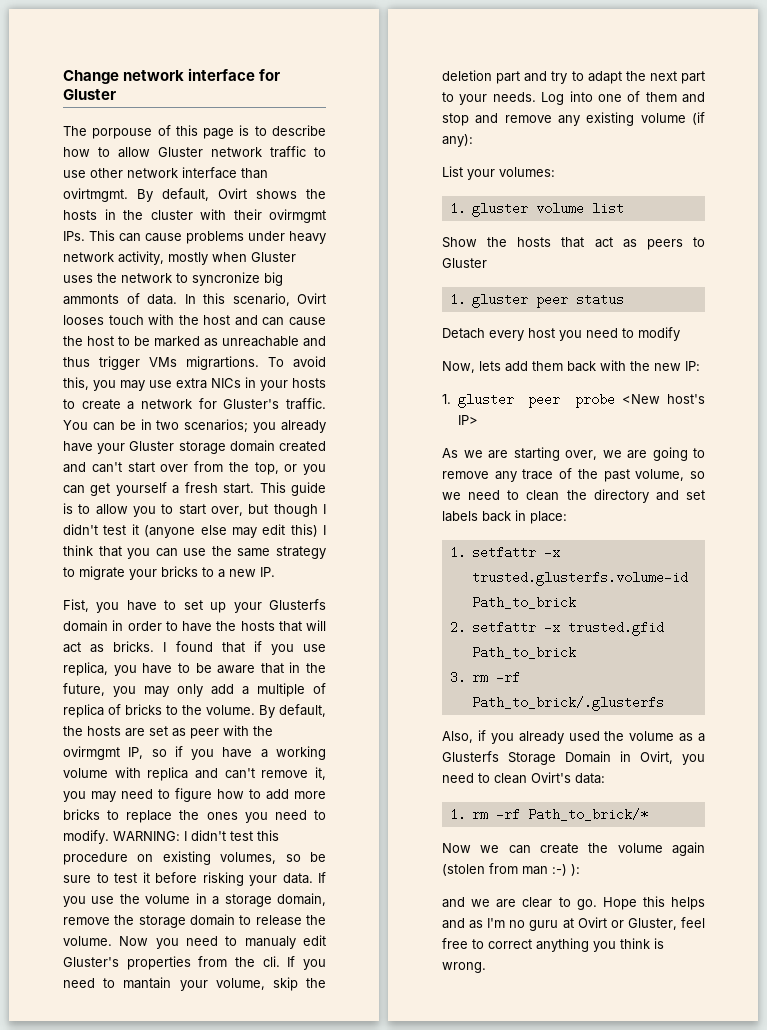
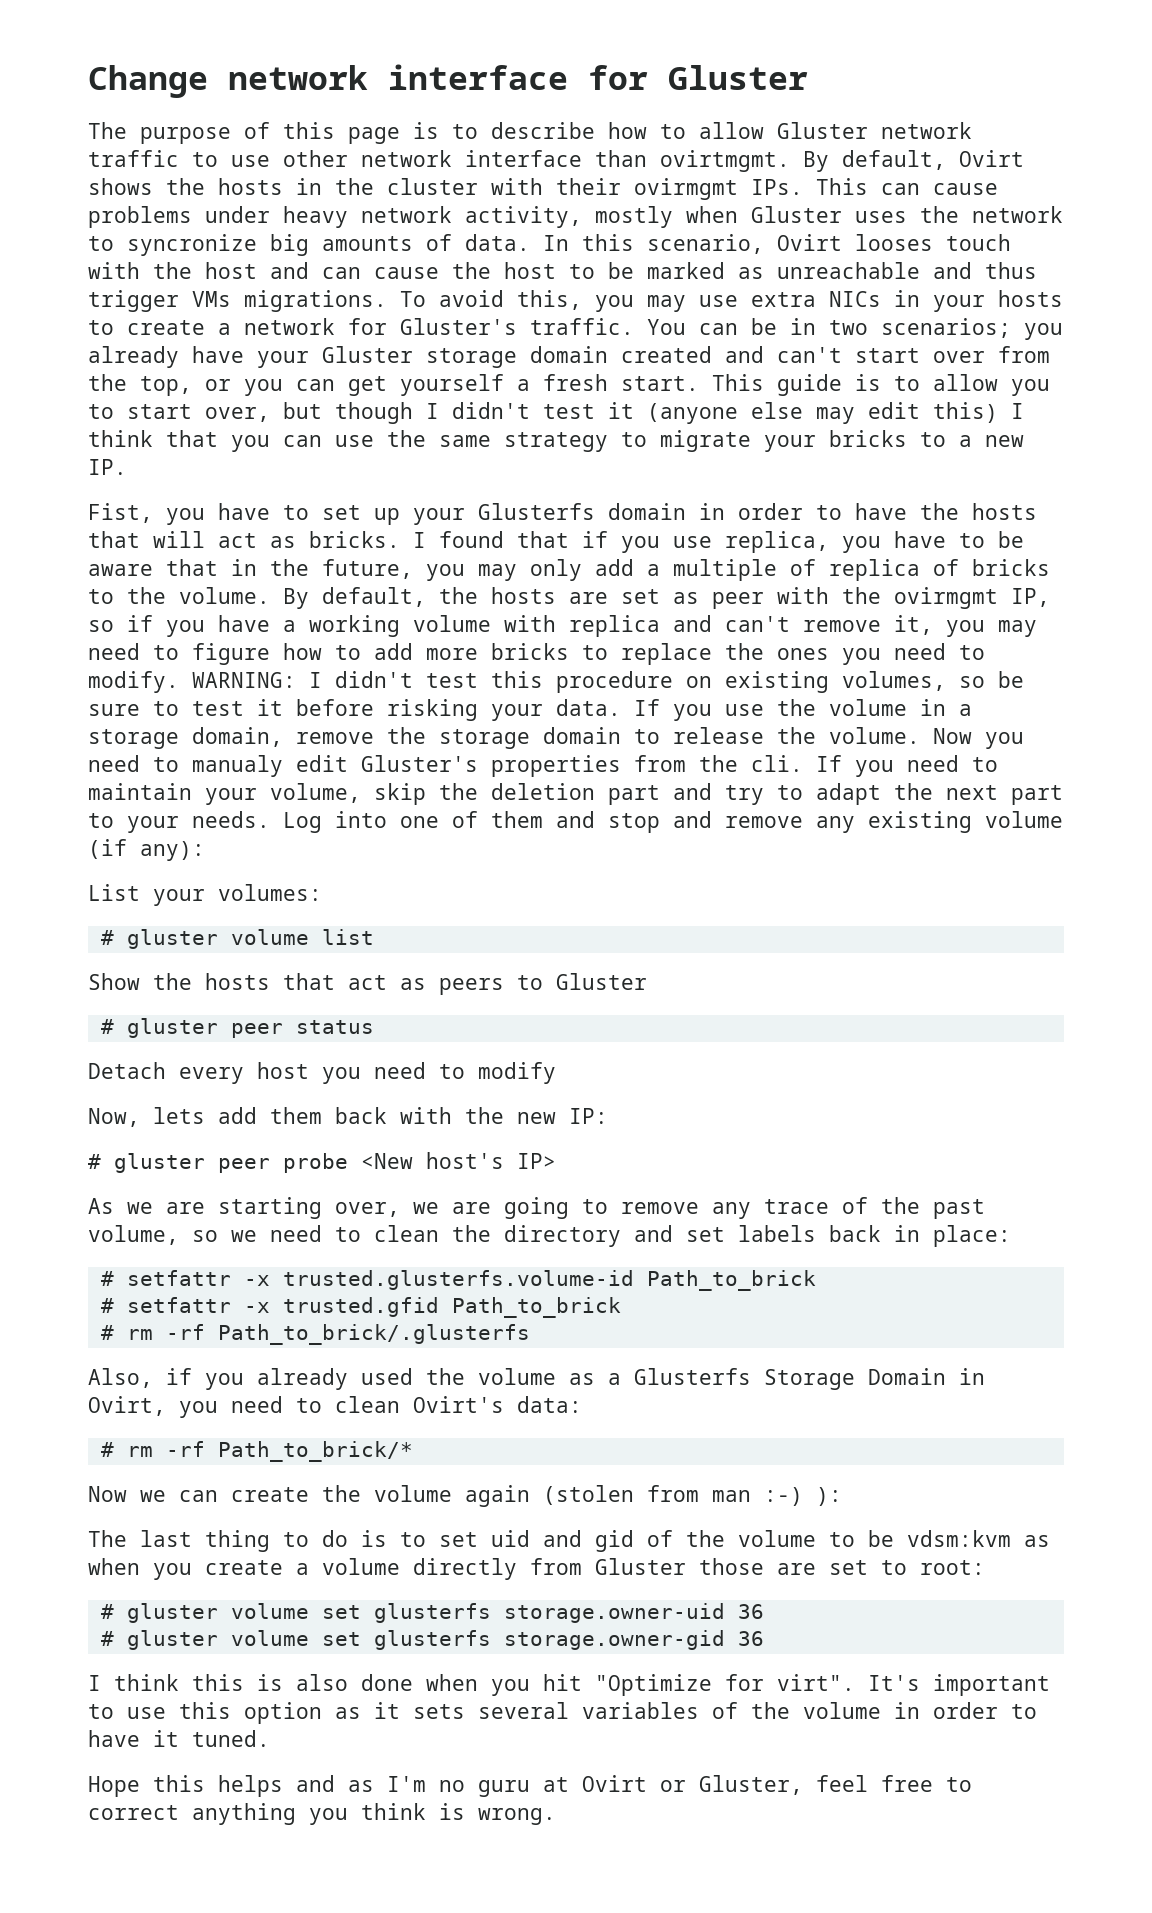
[92,128,153,139] porpouse -> [140,127,231,144] purpose
[63,294,119,305] ammonts -> [322,236,413,251] amounts
[186,356,259,370] migrartions. -> [244,290,387,312] migrations.
[123,977,172,989] mantain -> [88,783,192,800] maintain
[449,202,466,215] 1. -> [100,930,114,945] #
[449,293,466,306] 1. -> [100,1019,114,1034] #
[442,394,451,404] 1. -> [88,1154,101,1169] #
[449,546,466,559] 1. -> [100,1271,114,1286] #
[449,621,466,634] 2. -> [100,1298,114,1313] #
[449,671,466,684] 3. -> [100,1325,114,1340] #
[449,808,466,821] 1. -> [100,1442,114,1457] #
[442,897,597,910] and we are clear to go. -> [88,1530,1050,1552] [88,1558,985,1580] [100,1603,764,1623] [100,1630,764,1650] [88,1674,1050,1696] [88,1702,1037,1724] [88,1730,270,1747] The last thing to do is to set uid and gid of the volume to be vdsm:kvm as when you create a volume directly from Gluster those are set to root: // # gluster volume set glusterfs storage.owner-uid 36 // # gluster volume set glusterfs storage.owner-gid 36 // I think this is also done when you hit "Optimize for virt". It's important to use this option as it sets several variables of the volume in order to have it tuned. //

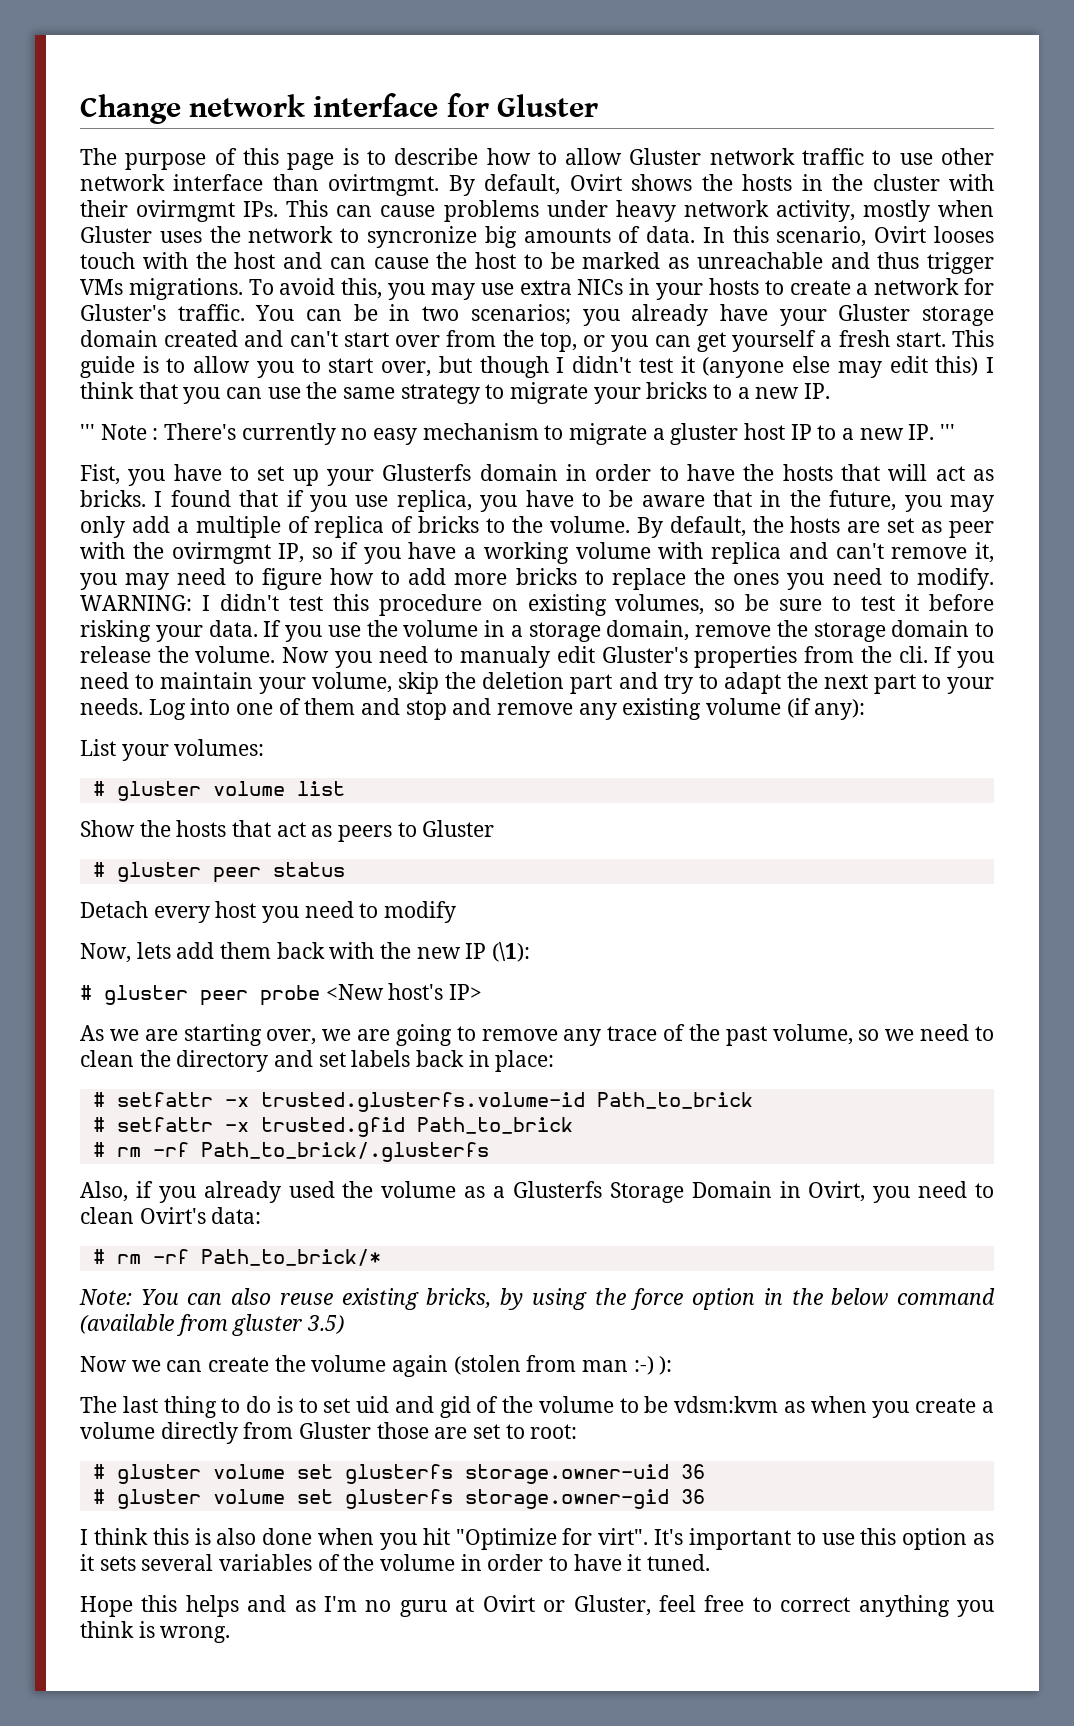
(127, 467) none -> [80,423,956,445] // ''' Note : There's currently no easy mechanism to migrate a gluster host IP to a new IP. '''
[569,1108,608,1124] IP: -> [465,942,531,962] IP (\1):
(413, 1451) none -> [79,1288,996,1310] [80,1314,345,1336] // Note: You can also reuse existing bricks, by using the force option in the below command (available from gluster 3.5)

